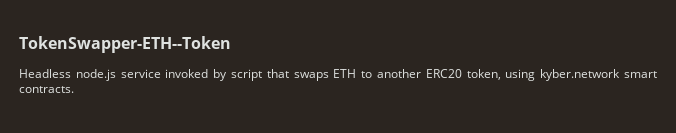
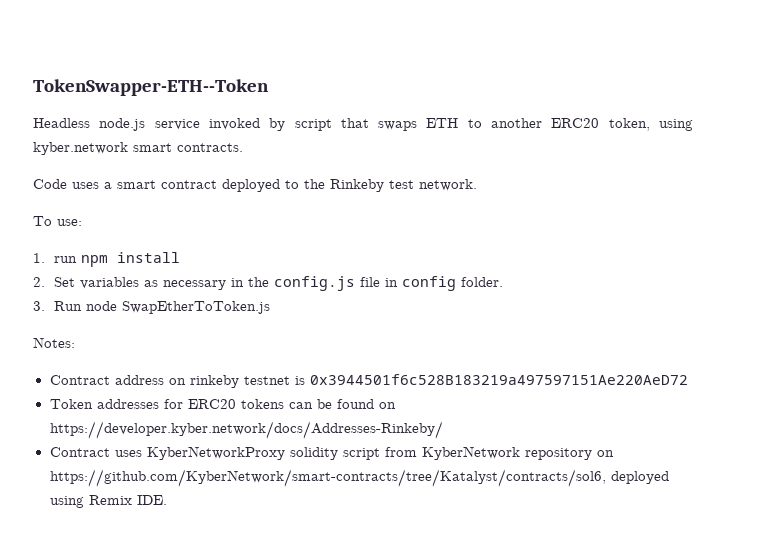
(74, 89) none -> [33,179,477,192] [33,216,82,226] [33,252,181,267] [33,276,504,291] [33,301,271,314] [33,337,75,348] [49,374,688,388] [49,399,396,409] [49,421,443,439] [49,446,614,460] [49,469,669,487] [49,495,167,508] // Code uses a smart contract deployed to the Rinkeby test network. // To use: // 1. run npm install // 2. Set variables as necessary in the config.js file in config folder. // 3. Run node SwapEtherToToken.js // Notes: // Contract address on rinkeby testnet is 0x3944501f6c528B183219a497597151Ae220AeD72 // Token addresses for ERC20 tokens can be found on https://developer.kyber.network/docs/Addresses-Rinkeby/ // Contract uses KyberNetworkProxy solidity script from KyberNetwork repository on https://github.com/KyberNetwork/smart-contracts/tree/Katalyst/contracts/sol6, deployed using Remix IDE.

